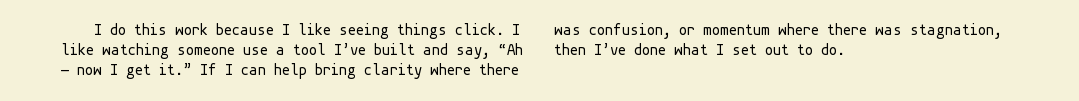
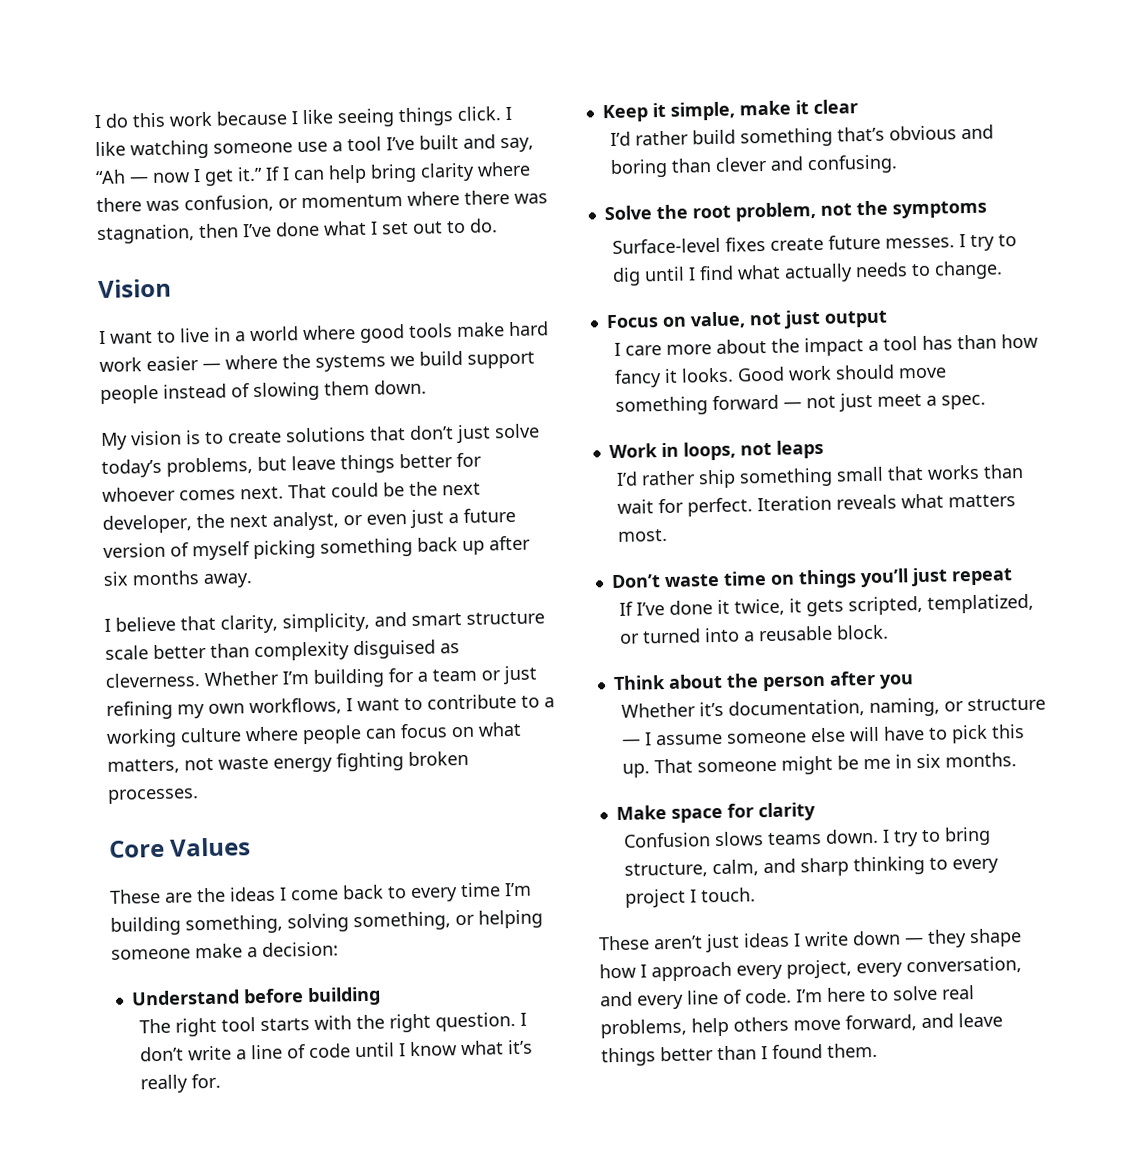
(845, 49) none -> [98,278,172,299] [99,321,549,345] [99,350,535,373] [100,379,427,405] [101,423,540,451] [101,452,482,479] [102,481,481,502] [102,507,516,534] [103,535,531,561] [103,570,253,589] [104,611,545,634] [105,639,460,662] [105,665,537,688] [106,693,555,720] [106,721,522,748] [107,750,469,774] [107,788,199,804] [108,837,252,858] [109,882,532,904] [110,909,543,936] [111,941,339,960] [130,986,381,1007] [138,1012,527,1037] [139,1039,533,1062] [139,1073,221,1094] [601,99,858,123] [609,124,994,148] [609,154,898,179] [603,200,987,222] [611,234,1017,254] [611,260,1003,286] [605,309,888,329] [613,333,1038,357] [613,364,947,388] [614,392,986,416] [608,439,824,461] [615,463,1024,489] [616,493,1016,517] [617,528,668,542] [610,567,1013,589] [618,593,1034,617] [619,624,889,644] [612,670,914,692] [620,697,1046,718] [621,724,1025,746] [621,752,1017,778] [615,802,816,823] [622,826,991,848] [623,855,999,878] [624,887,756,908] [598,928,1022,953] [599,956,1022,982] [600,985,975,1010] [600,1012,1003,1039] [601,1042,878,1067] // Vision // I want to live in a world where good tools make hard work easier — where the systems we build support people instead of slowing them down. // My vision is to create solutions that don’t just solve today’s problems, but leave things better for whoever comes next. That could be the next developer, the next analyst, or even just a future version of myself picking something back up after six months away. // I believe that clarity, simplicity, and smart structure scale better than complexity disguised as cleverness. Whether I’m building for a team or just refining my own workflows, I want to contribute to a working culture where people can focus on what matters, not waste energy fighting broken processes. // Core Values // These are the ideas I come back to every time I’m building something, solving something, or helping someone make a decision: // Understand before building // The right tool starts with the right question. I don’t write a line of code until I know what it’s really for. // Keep it simple, make it clear // I’d rather build something that’s obvious and boring than clever and confusing. // Solve the root problem, not the symptoms // Surface-level fixes create future messes. I try to dig until I find what actually needs to change. // Focus on value, not just output // I care more about the impact a tool has than how fancy it looks. Good work should move something forward — not just meet a spec. // Work in loops, not leaps // I’d rather ship something small that works than wait for perfect. Iteration reveals what matters most. // Don’t waste time on things you’ll just repeat // If I’ve done it twice, it gets scripted, templatized, or turned into a reusable block. // Think about the person after you // Whether it’s documentation, naming, or structure — I assume someone else will have to pick this up. That someone might be me in six months. // Make space for clarity // Confusion slows teams down. I try to bring structure, calm, and sharp thinking to every project I touch. // These aren’t just ideas I write down — they shape how I approach every project, every conversation, and every line of code. I’m here to solve real problems, help others move forward, and leave things better than I found them.

